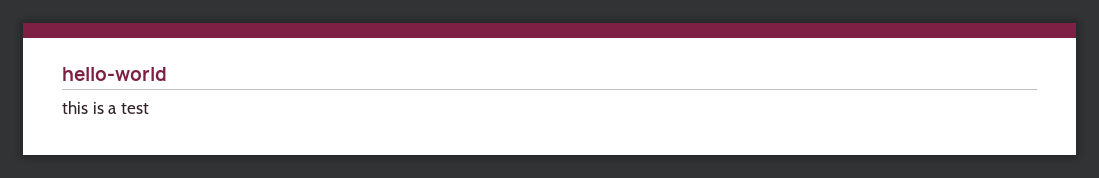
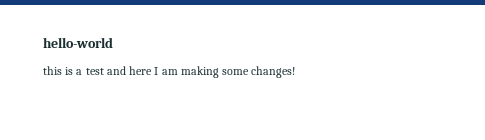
(149, 108) none -> [106,66,296,78] and here I am making some changes!

